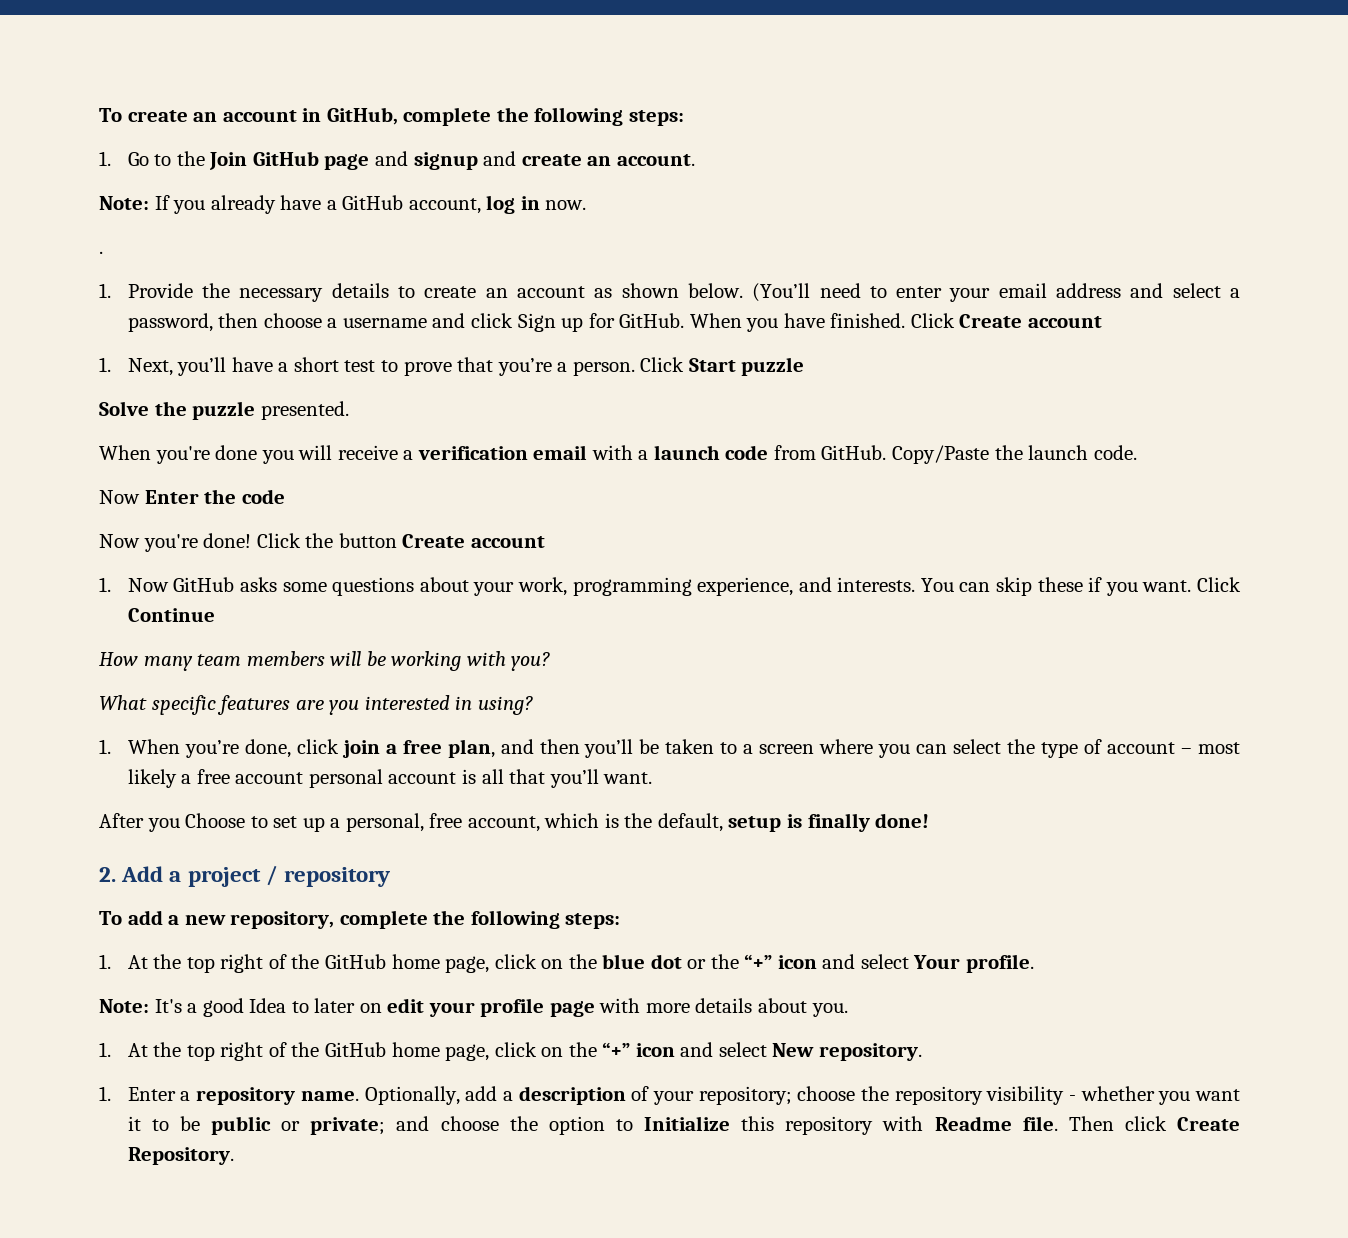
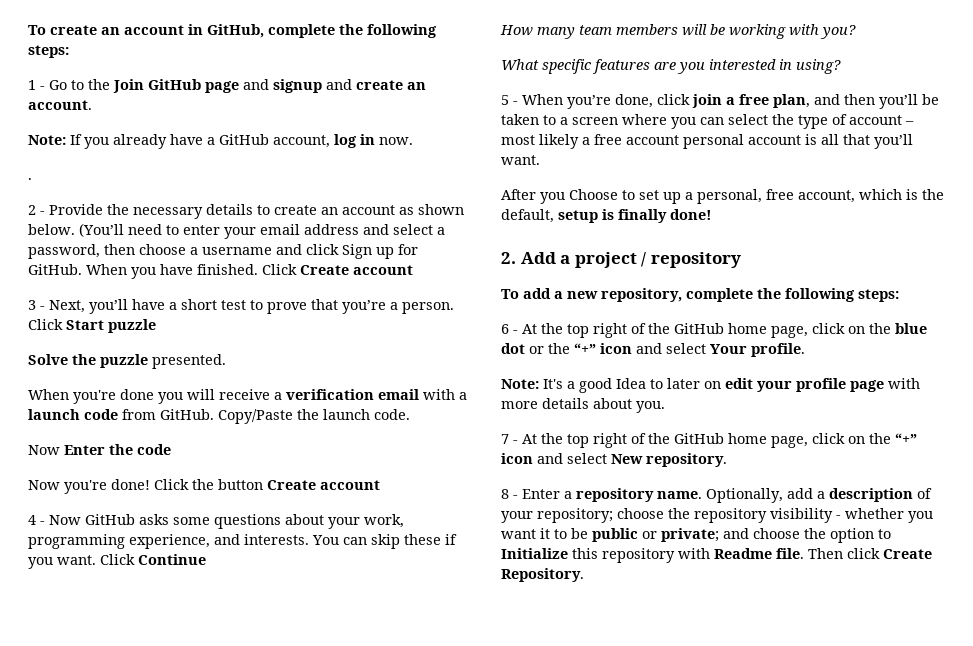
[99,151,111,166] 1. -> [28,80,45,90] 1 -
[99,283,111,298] 1. -> [28,205,45,215] 2 -
[99,357,111,372] 1. -> [28,300,45,310] 3 -
[99,577,111,592] 1. -> [28,515,45,525] 4 -
[99,739,111,754] 1. -> [501,95,518,105] 5 -
[99,954,111,969] 1. -> [501,324,518,334] 6 -
[99,1042,111,1057] 1. -> [501,434,518,444] 7 -
[99,1086,111,1101] 1. -> [501,489,518,499] 8 -

